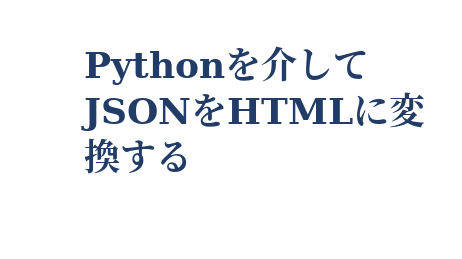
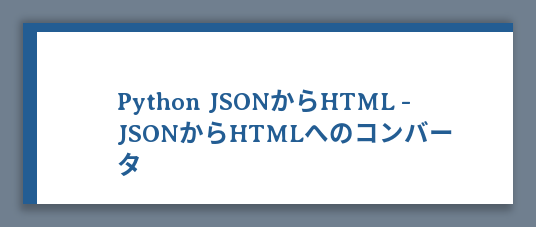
[225,46,369,82] [81,92,427,131] [84,138,192,174] を介してJSONをHTMLに変換する -> [207,89,412,113] [117,121,454,145] [117,152,142,177] JSONからHTML - JSONからHTMLへのコンバータ

